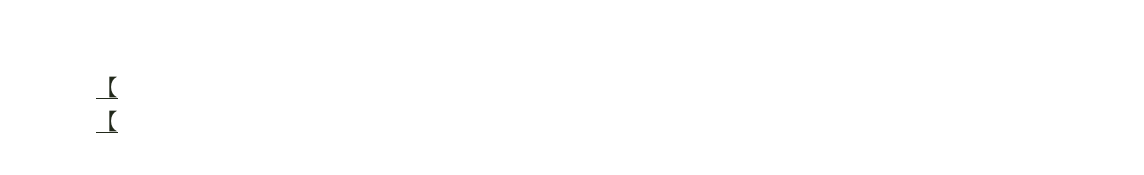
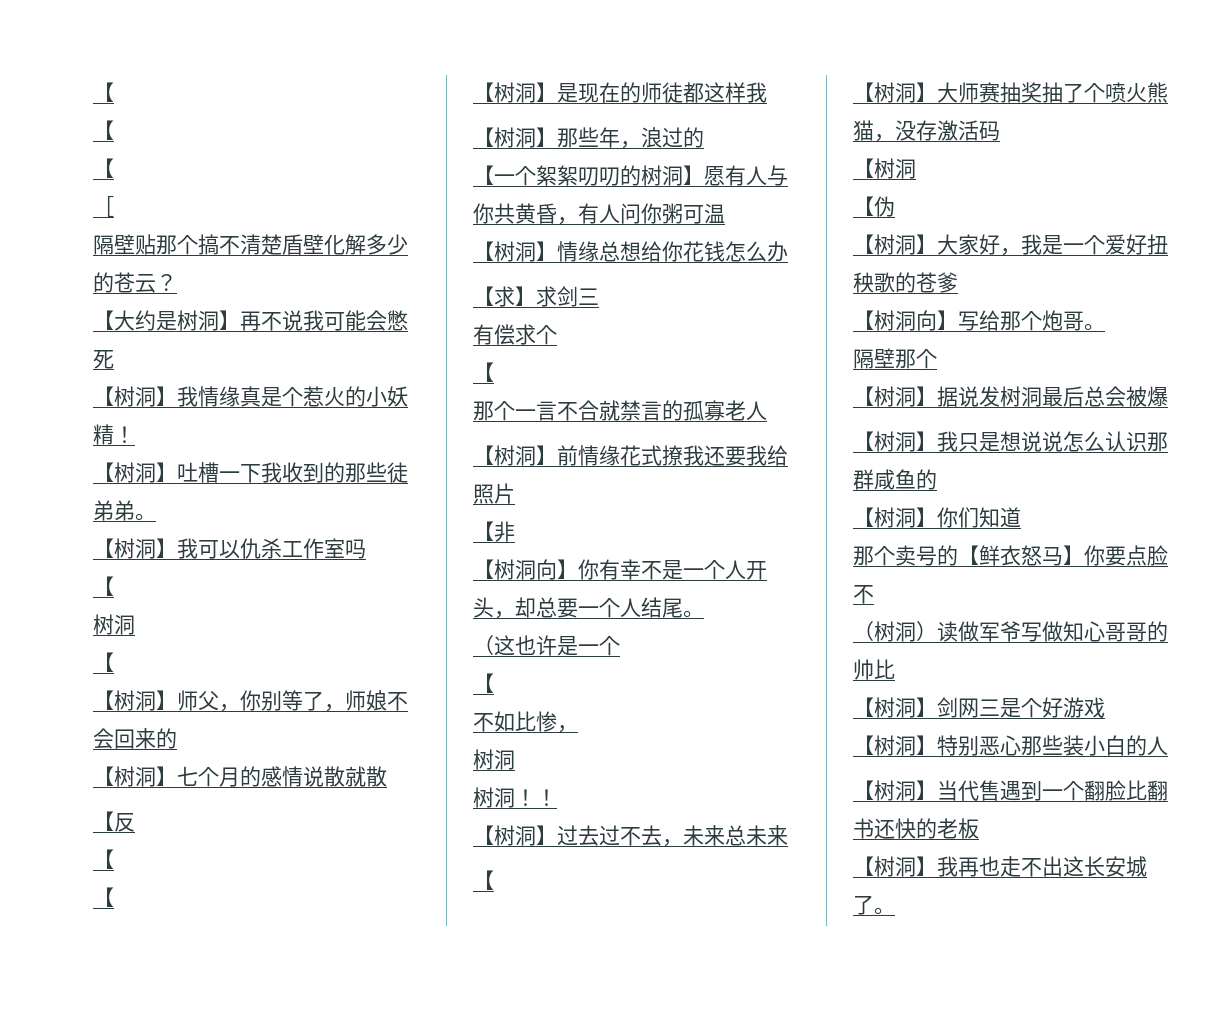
[96,76,118,98] [96,110,118,132] 【 // 【 -> [93,82,114,102] [93,120,114,140] [93,158,114,178] [93,196,114,217] [93,234,408,255] [93,272,177,293] [93,310,408,331] [93,350,114,369] [93,386,408,407] [93,424,135,445] [93,462,408,483] [93,500,156,521] [93,538,366,559] [93,576,114,596] [93,614,135,635] [93,652,114,672] [93,690,408,712] [93,728,177,749] [93,766,387,787] [93,811,135,832] [93,849,114,869] [93,887,114,907] [473,82,767,103] [473,127,704,149] [473,165,788,186] [473,203,725,225] [473,241,788,262] [473,286,599,307] [473,324,557,345] [473,362,494,382] [473,400,767,421] [473,445,788,466] [473,483,515,504] [473,521,515,542] [473,559,767,580] [473,597,704,619] [473,635,620,656] [473,673,494,693] [473,711,578,733] [473,749,515,770] [473,787,557,808] [473,825,788,847] [473,870,494,890] [853,82,1168,103] [853,120,1000,142] [853,158,916,179] [853,196,895,217] [853,234,1168,256] [853,272,958,293] [853,310,1105,331] [853,348,937,369] [853,386,1168,407] [853,431,1168,452] [853,469,937,490] [853,507,1021,528] [853,545,1168,566] [853,585,874,604] [853,621,1168,642] [853,659,895,680] [853,697,1105,718] [853,735,1168,756] [853,780,1168,801] [853,818,979,839] [853,856,1147,877] [853,895,895,915] 【 // 【 // 【 // ［ // 隔壁贴那个搞不清楚盾壁化解多少的苍云？ // 【大约是树洞】再不说我可能会憋死 // 【树洞】我情缘真是个惹火的小妖精！ // 【树洞】吐槽一下我收到的那些徒弟弟。 // 【树洞】我可以仇杀工作室吗 // 【 // 树洞 // 【 // 【树洞】师父，你别等了，师娘不会回来的 // 【树洞】七个月的感情说散就散 // 【反 // 【 // 【 // 【树洞】是现在的师徒都这样我 // 【树洞】那些年，浪过的 // 【一个絮絮叨叨的树洞】愿有人与你共黄昏，有人问你粥可温 // 【树洞】情缘总想给你花钱怎么办 // 【求】求剑三 // 有偿求个 // 【 // 那个一言不合就禁言的孤寡老人 // 【树洞】前情缘花式撩我还要我给照片 // 【非 // 【树洞向】你有幸不是一个人开头，却总要一个人结尾。 // （这也许是一个 // 【 // 不如比惨， // 树洞 // 树洞！！ // 【树洞】过去过不去，未来总未来 // 【 // 【树洞】大师赛抽奖抽了个喷火熊猫，没存激活码 // 【树洞 // 【伪 // 【树洞】大家好，我是一个爱好扭秧歌的苍爹 // 【树洞向】写给那个炮哥。 // 隔壁那个 // 【树洞】据说发树洞最后总会被爆 // 【树洞】我只是想说说怎么认识那群咸鱼的 // 【树洞】你们知道 // 那个卖号的【鲜衣怒马】你要点脸不 // （树洞）读做军爷写做知心哥哥的帅比 // 【树洞】剑网三是个好游戏 // 【树洞】特别恶心那些装小白的人 // 【树洞】当代售遇到一个翻脸比翻书还快的老板 // 【树洞】我再也走不出这长安城了。

